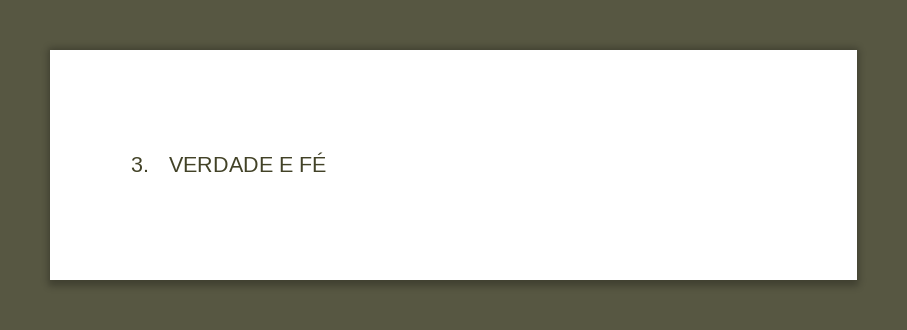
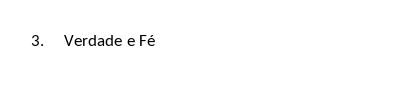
[169,152,327,172] VERDADE E FÉ -> [64,35,156,46] Verdade e Fé

